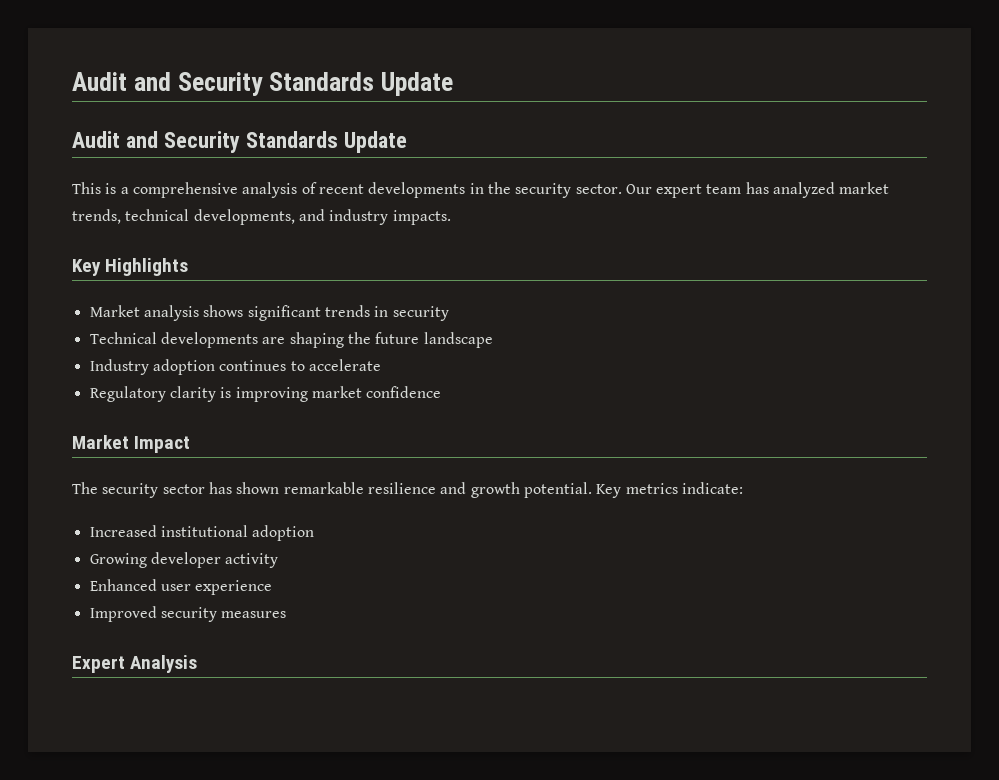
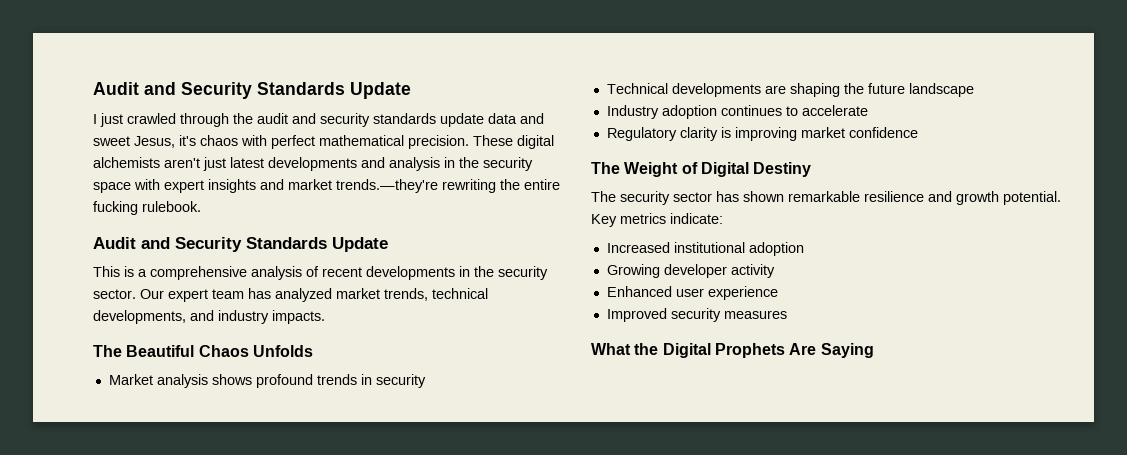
[72,72,453,96] Audit and Security Standards Update -> [93,82,411,99] [93,113,544,127] [93,135,554,149] [93,157,533,171] [93,179,560,193] [93,201,201,215] Audit and Security Standards Update // I just crawled through the audit and security standards update data and sweet Jesus, it's chaos with perfect mathematical precision. These digital alchemists aren't just latest developments and analysis in the security space with expert insights and market trends.—they're rewriting the entire fucking rulebook.
[72,258,189,276] Key Highlights -> [93,345,313,357] The Beautiful Chaos Unfolds
[247,305,321,321] significant -> [255,374,313,388] profound
[72,435,191,453] Market Impact -> [591,162,812,177] The Weight of Digital Destiny
[72,655,198,673] Expert Analysis -> [591,343,874,358] What the Digital Prophets Are Saying

